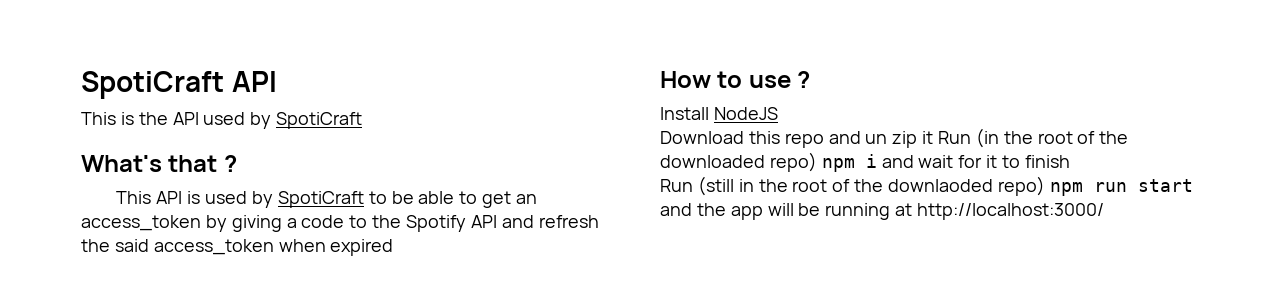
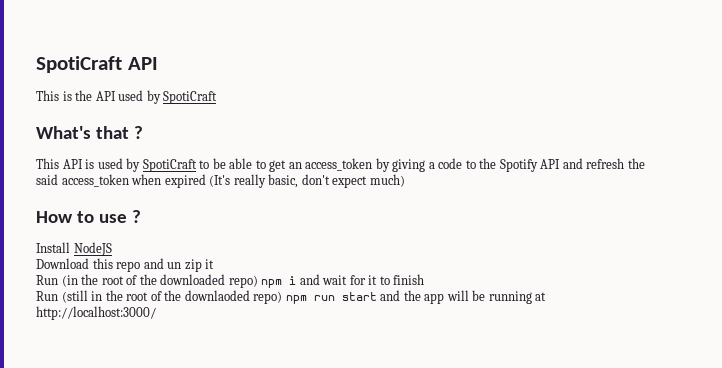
(394, 247) none -> [209,174,405,188] (It's really basic, don't expect much)
(934, 137) none -> (215, 264) //

